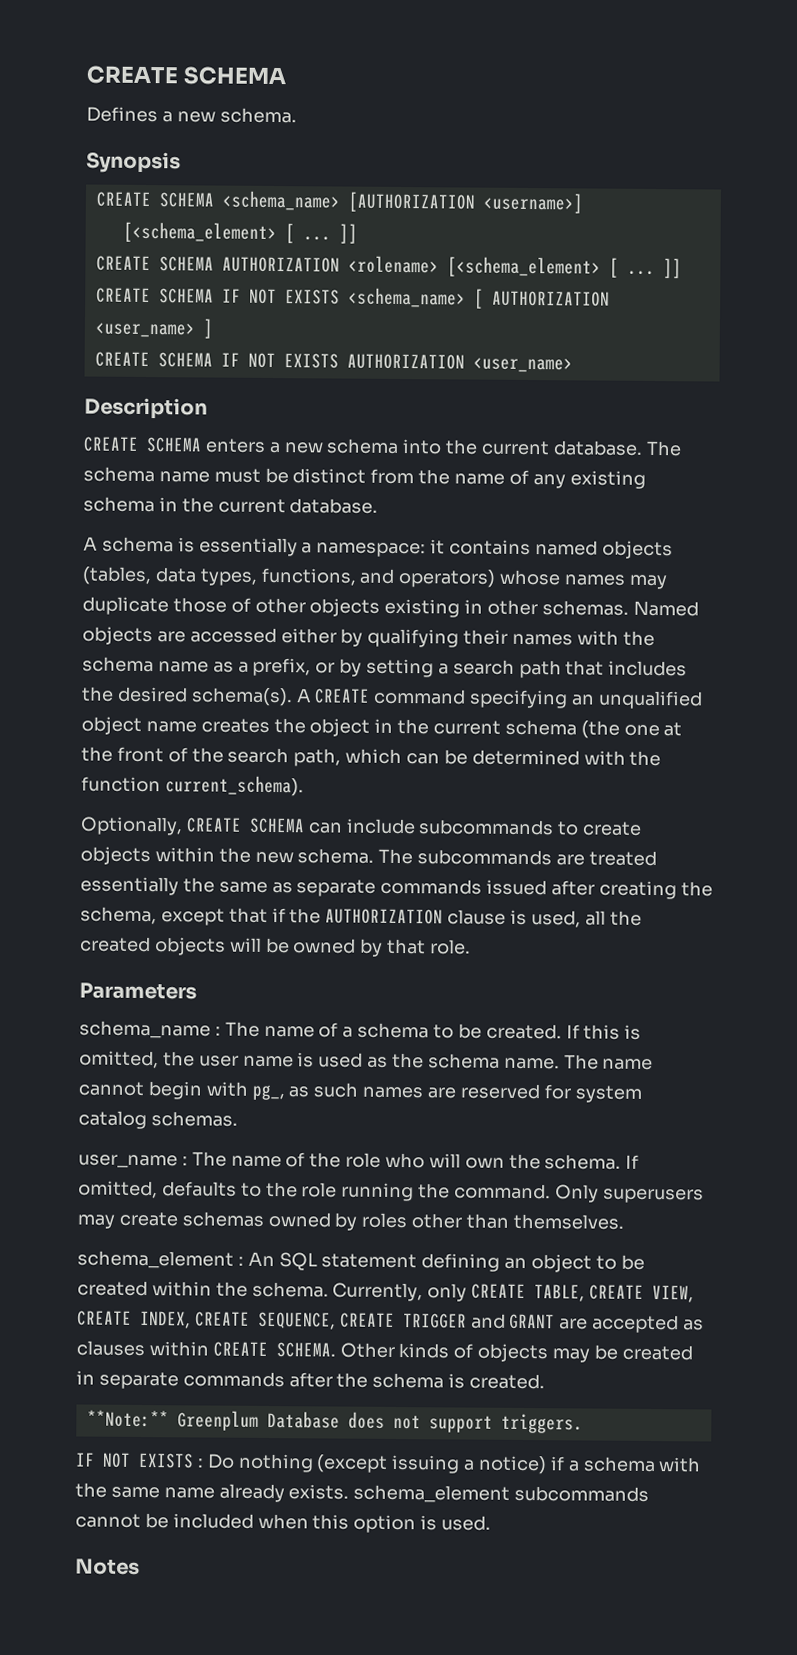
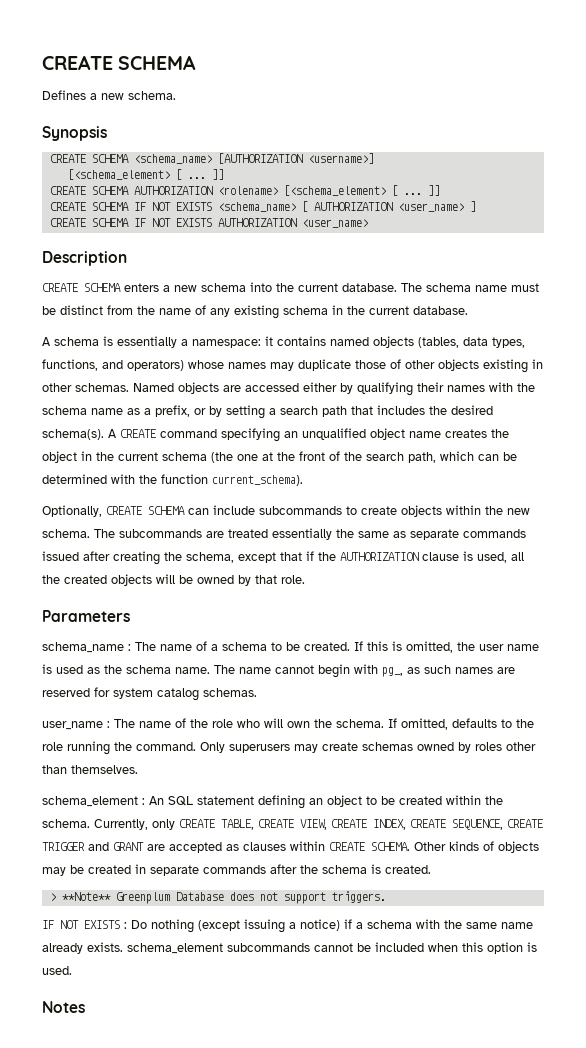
[86,1409,169,1428] **Note:** -> [49,892,111,901] > **Note**

